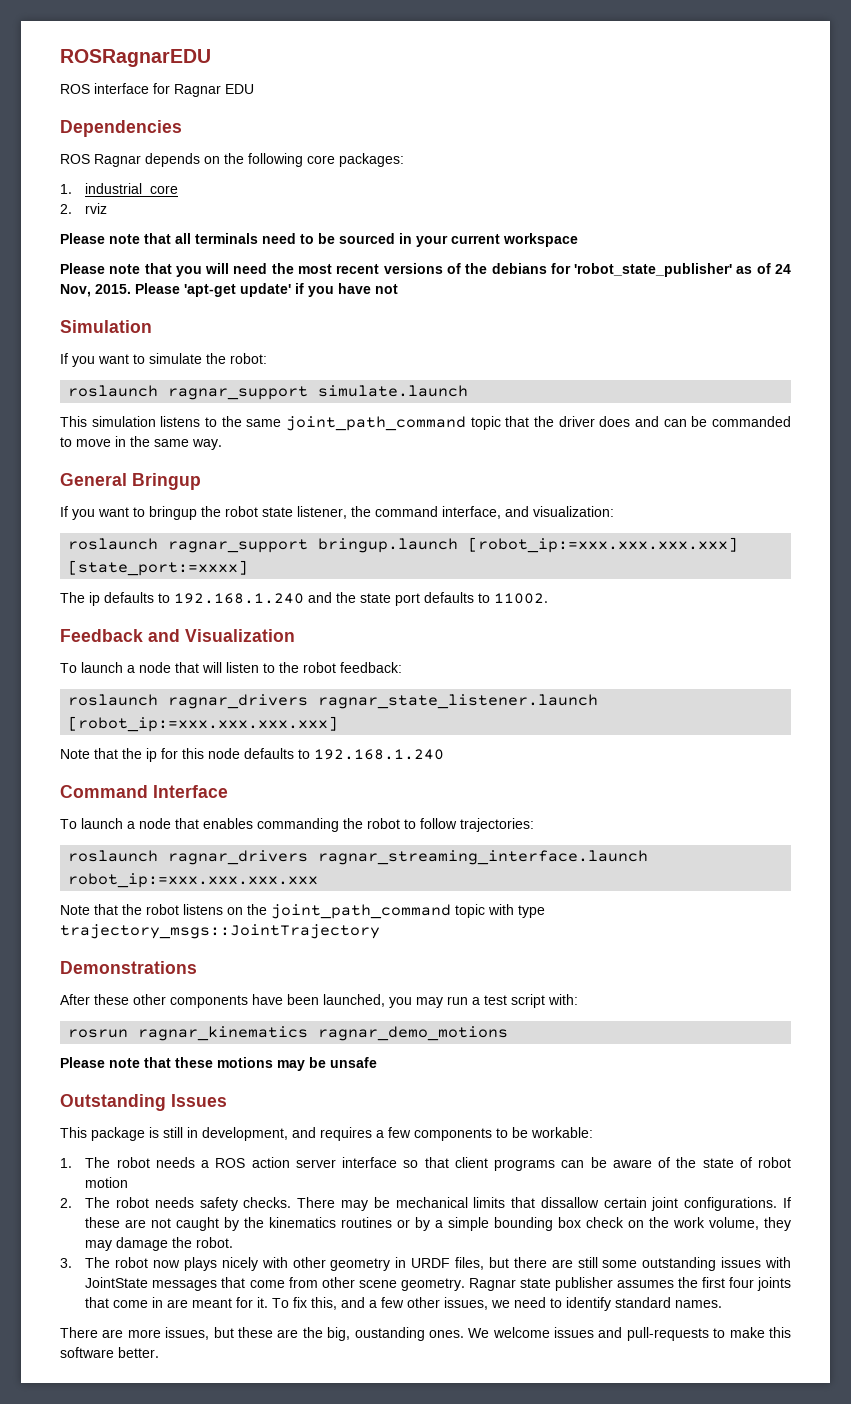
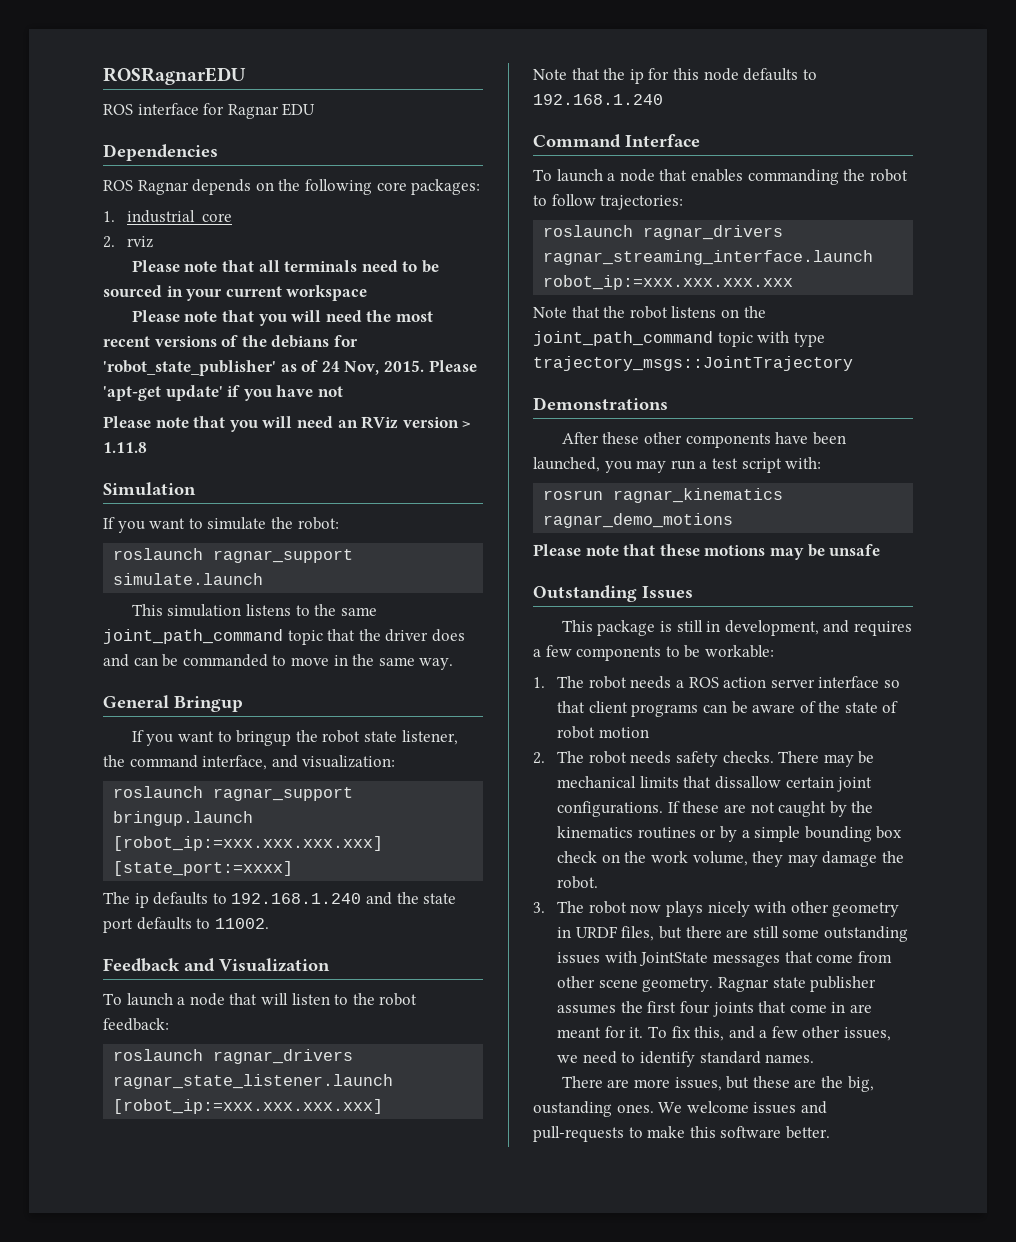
(398, 289) none -> [103,416,472,432] [103,442,147,453] // Please note that you will need an RViz version > 1.11.8

